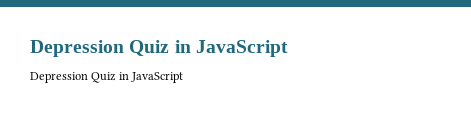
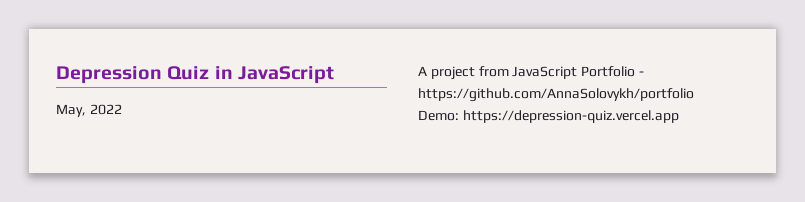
[30,72,184,83] Depression Quiz in JavaScript -> [56,104,122,117] [418,66,644,80] [418,88,694,102] [418,110,679,123] May, 2022 // A project from JavaScript Portfolio - https://github.com/AnnaSolovykh/portfolio // Demo: https://depression-quiz.vercel.app

